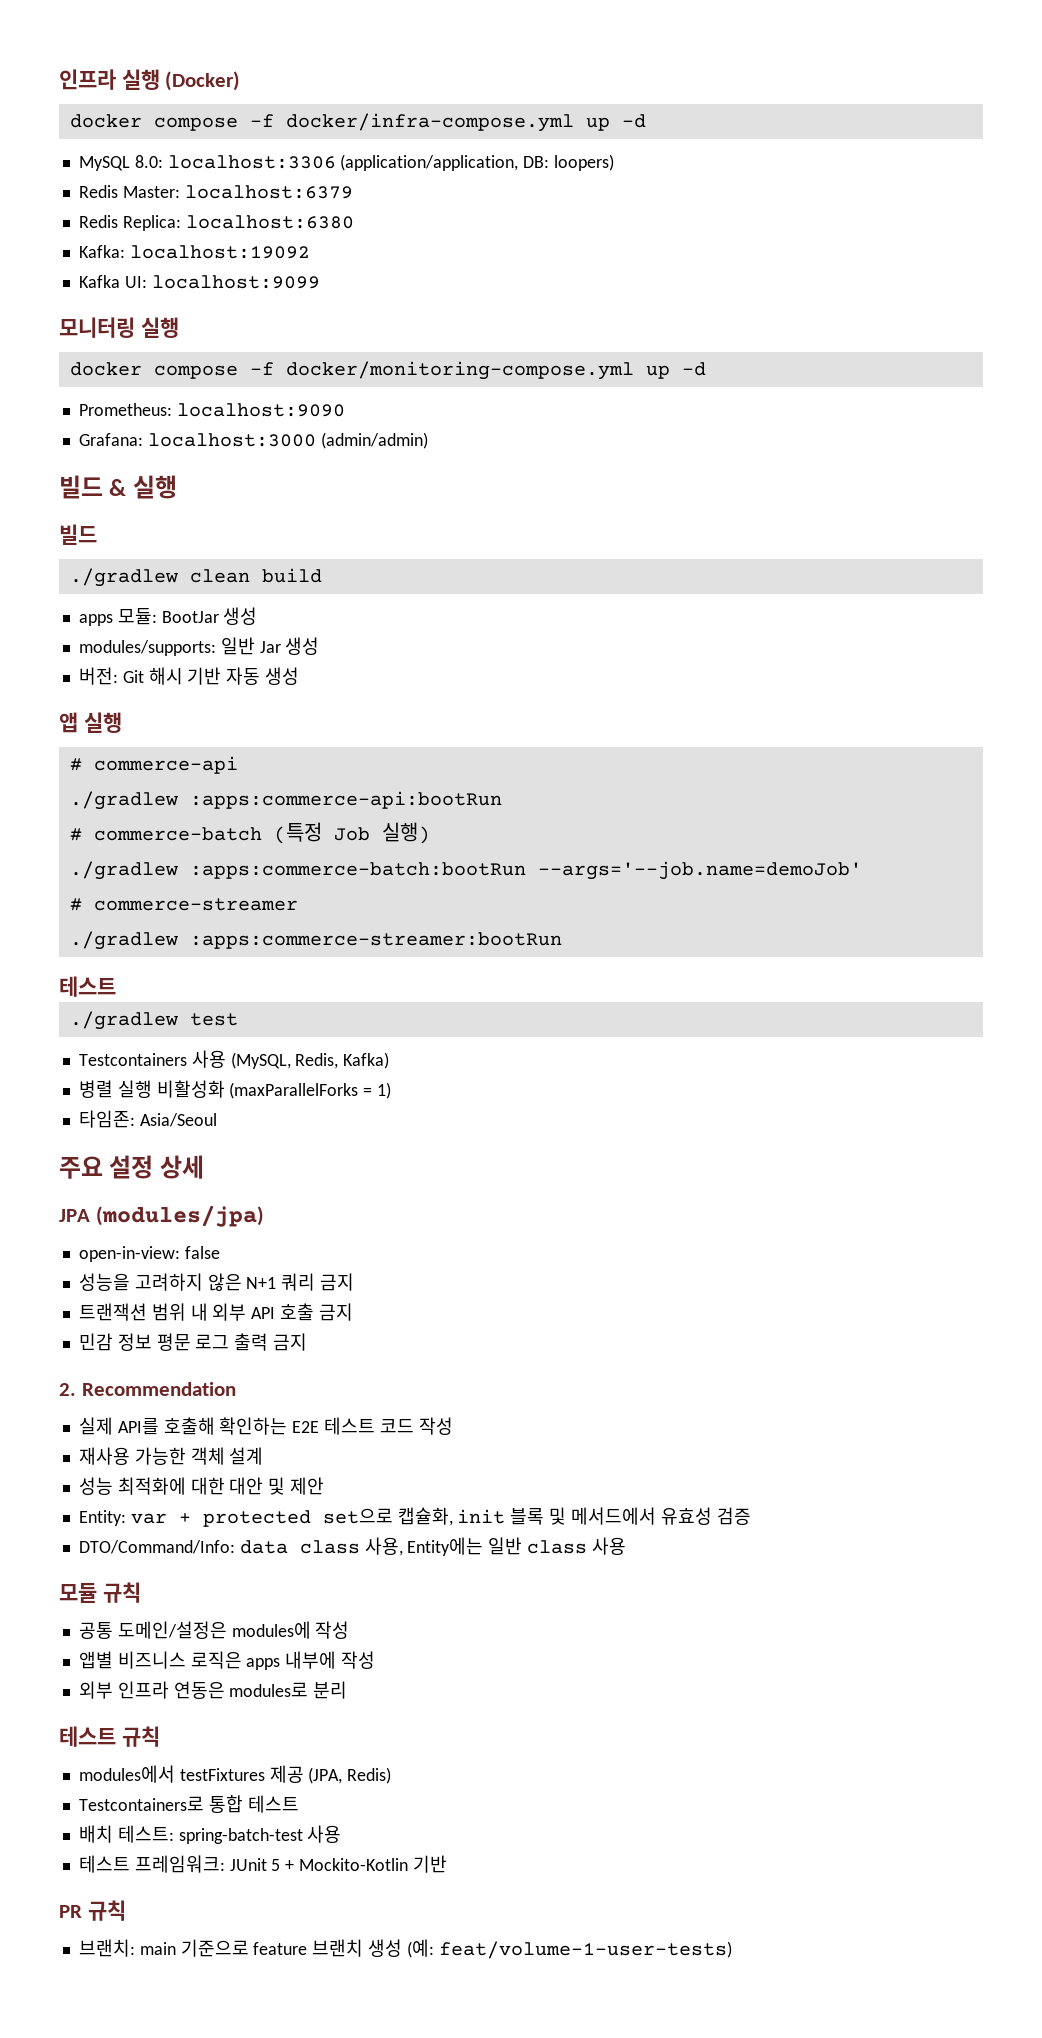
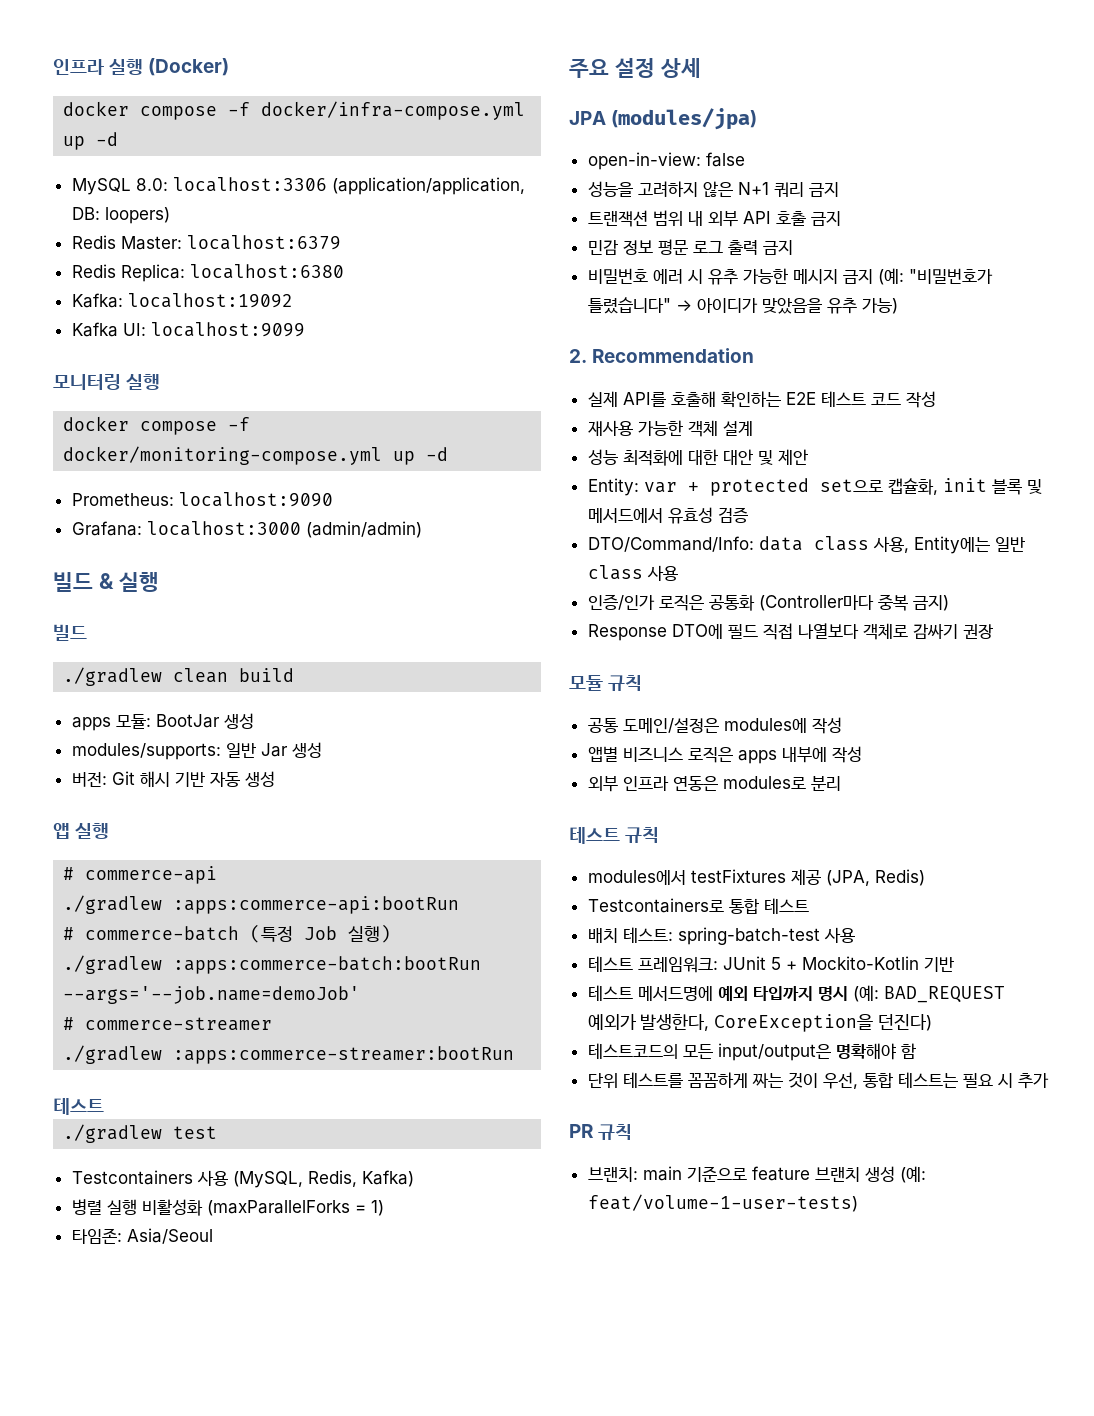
(308, 1342) none -> [587,268,993,285] [587,297,898,314] // 비밀번호 에러 시 유추 가능한 메시지 금지 (예: "비밀번호가 틀렸습니다" → 아이디가 맞았음을 유추 가능)
(626, 1546) none -> [587,594,949,611] [587,623,993,641] // 인증/인가 로직은 공통화 (Controller마다 중복 금지) // Response DTO에 필드 직접 나열보다 객체로 감싸기 권장
(447, 1864) none -> [587,985,1005,1003] [587,1014,933,1032] [587,1043,916,1061] [587,1072,1049,1089] // 테스트 메서드명에 예외 타입까지 명시 (예: BAD_REQUEST 예외가 발생한다, CoreException을 던진다) // 테스트코드의 모든 input/output은 명확해야 함 // 단위 테스트를 꼼꼼하게 짜는 것이 우선, 통합 테스트는 필요 시 추가

